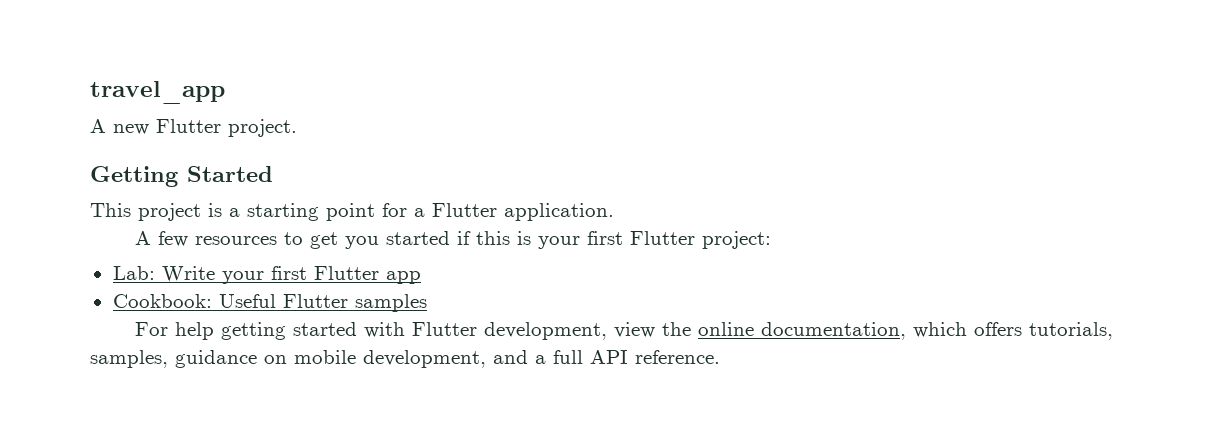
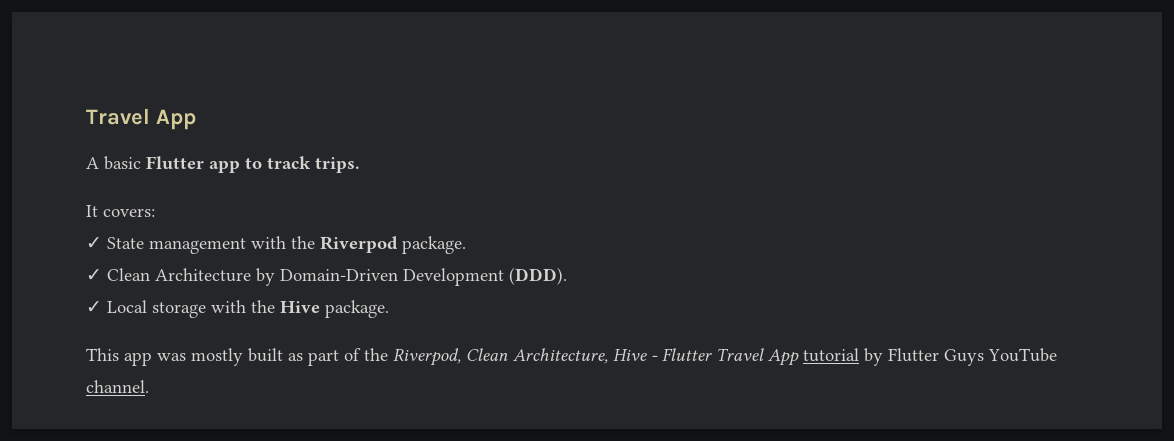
[90,81,225,104] [90,119,297,137] [90,166,273,187] [90,203,614,221] [134,231,771,249] [112,266,421,284] [112,294,427,312] [134,322,1113,340] [90,350,720,368] travel_app // A new Flutter project. // Getting Started // This project is a starting point for a Flutter application. // A few resources to get you started if this is your first Flutter project: // Lab: Write your first Flutter app // Cookbook: Useful Flutter samples // For help getting started with Flutter development, view the online documentation, which offers tutorials, samples, guidance on mobile development, and a full API reference. -> [86,108,196,130] [86,156,360,173] [86,205,155,217] [86,236,466,254] [86,267,567,286] [86,300,389,318] [86,348,1057,366] [86,380,149,393] Travel App // A basic Flutter app to track trips. // It covers: // ✓ State management with the Riverpod package. // ✓ Clean Architecture by Domain-Driven Development (DDD). // ✓ Local storage with the Hive package. // This app was mostly built as part of the Riverpod, Clean Architecture, Hive - Flutter Travel App tutorial by Flutter Guys YouTube channel.

